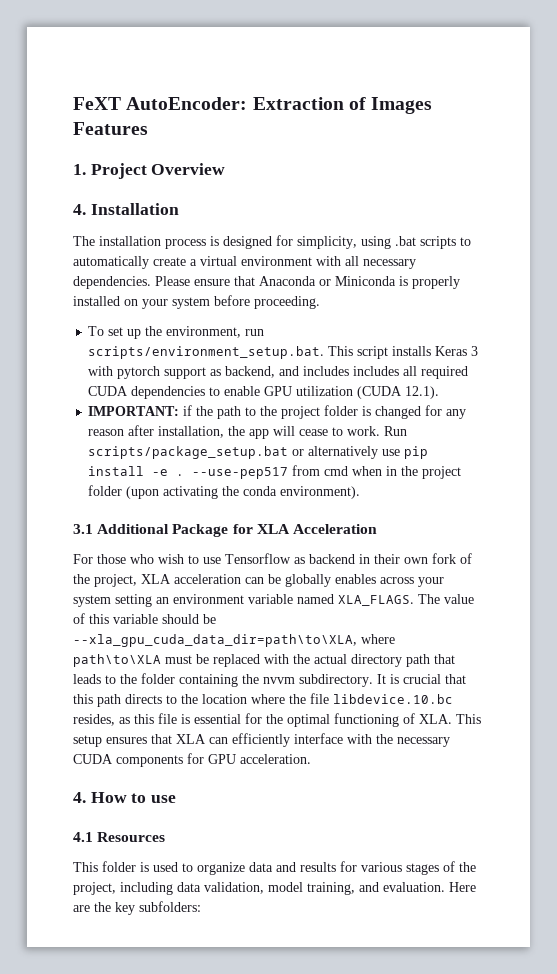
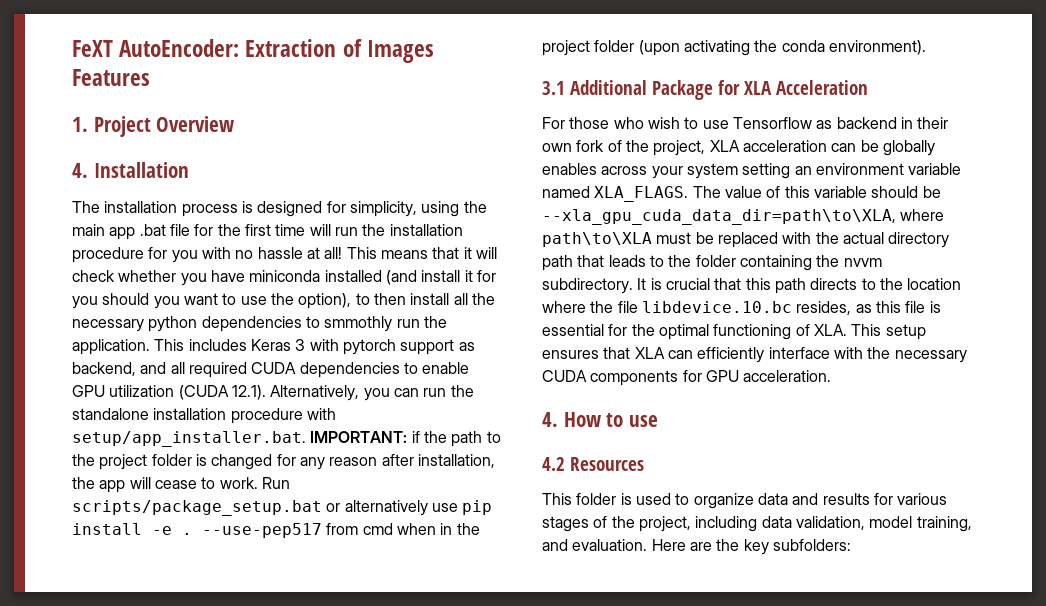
[395,236,471,249] [73,256,416,269] [73,276,460,289] [73,295,320,309] [88,326,265,339] [88,346,432,359] .bat scripts to automatically create a virtual environment with all necessary dependencies. Please ensure that Anaconda or Miniconda is properly installed on your system before proceeding. // To set up the environment, run scripts/environment_setup.bat. This script installs -> [463,201,487,213] [72,224,463,240] [72,247,497,263] [72,270,496,286] [72,293,495,309] [72,316,447,332] [72,339,247,355] the main app .bat file for the first time will run the installation procedure for you with no hassle at all! This means that it will check whether you have miniconda installed (and install it for you should you want to use the option), to then install all the necessary python dependencies to smmothly run the application. This includes
[303,366,400,376] includes includes -> (167, 368) none
(440, 392) // -> [270,385,474,401] [72,408,336,424] [72,431,306,447] Alternatively, you can run the standalone installation procedure with setup/app_installer.bat.
[73,832,93,842] 4.1 -> [542,457,565,471] 4.2

